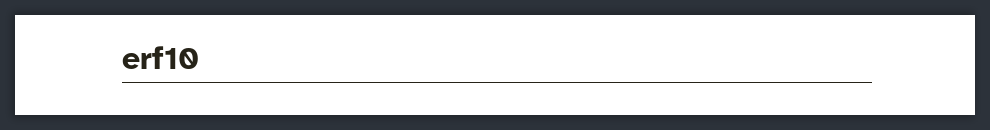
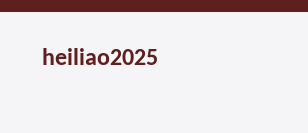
[122,46,199,69] erf10 -> [42,48,158,65] heiliao2025

